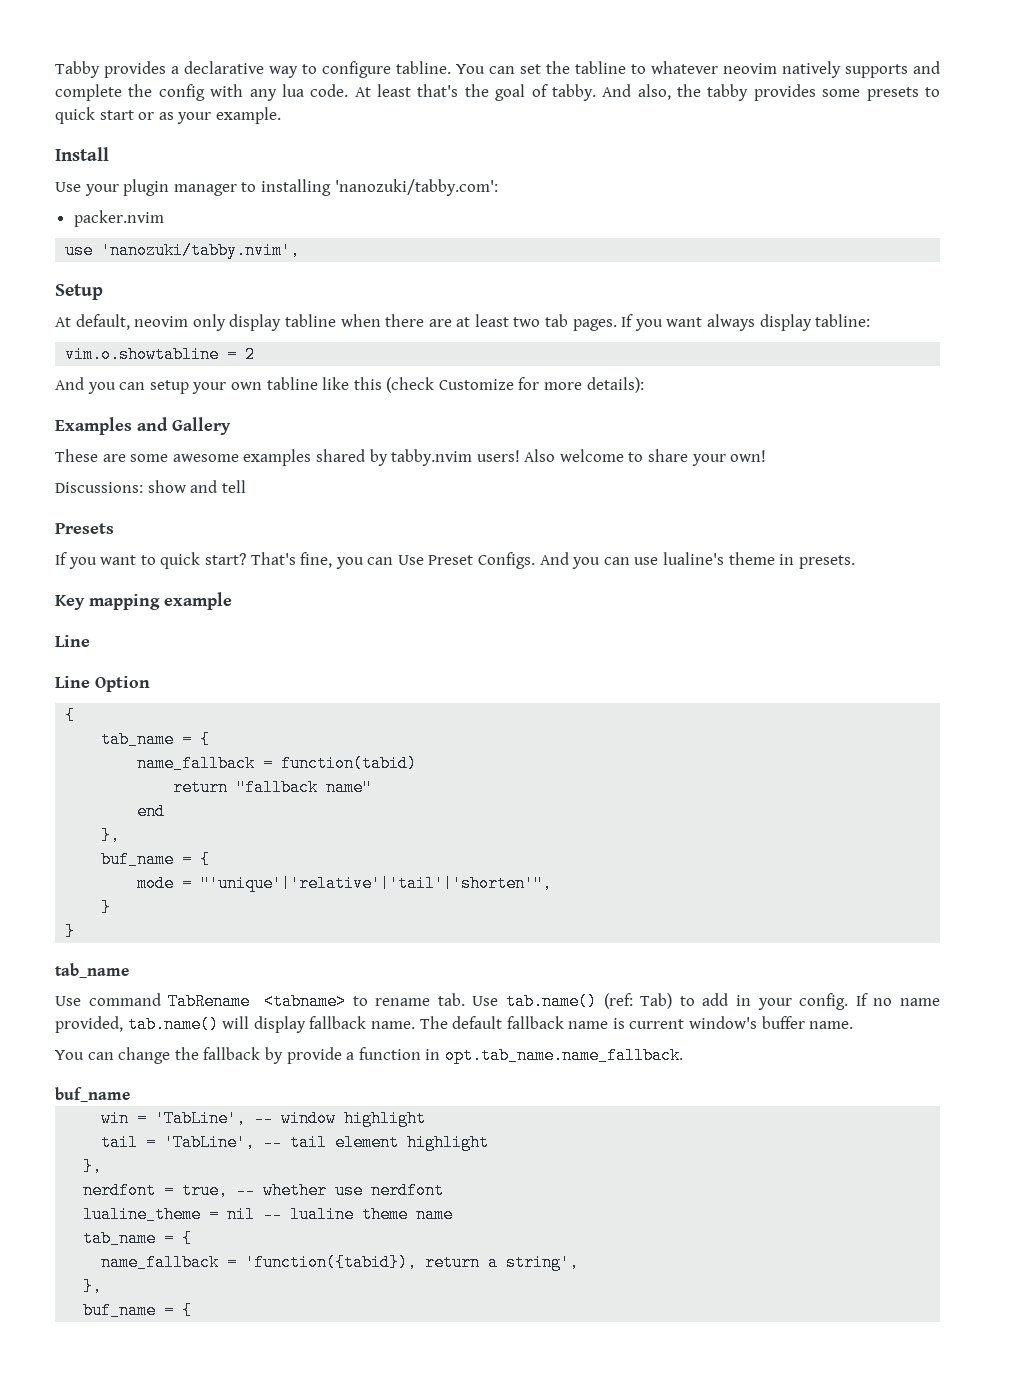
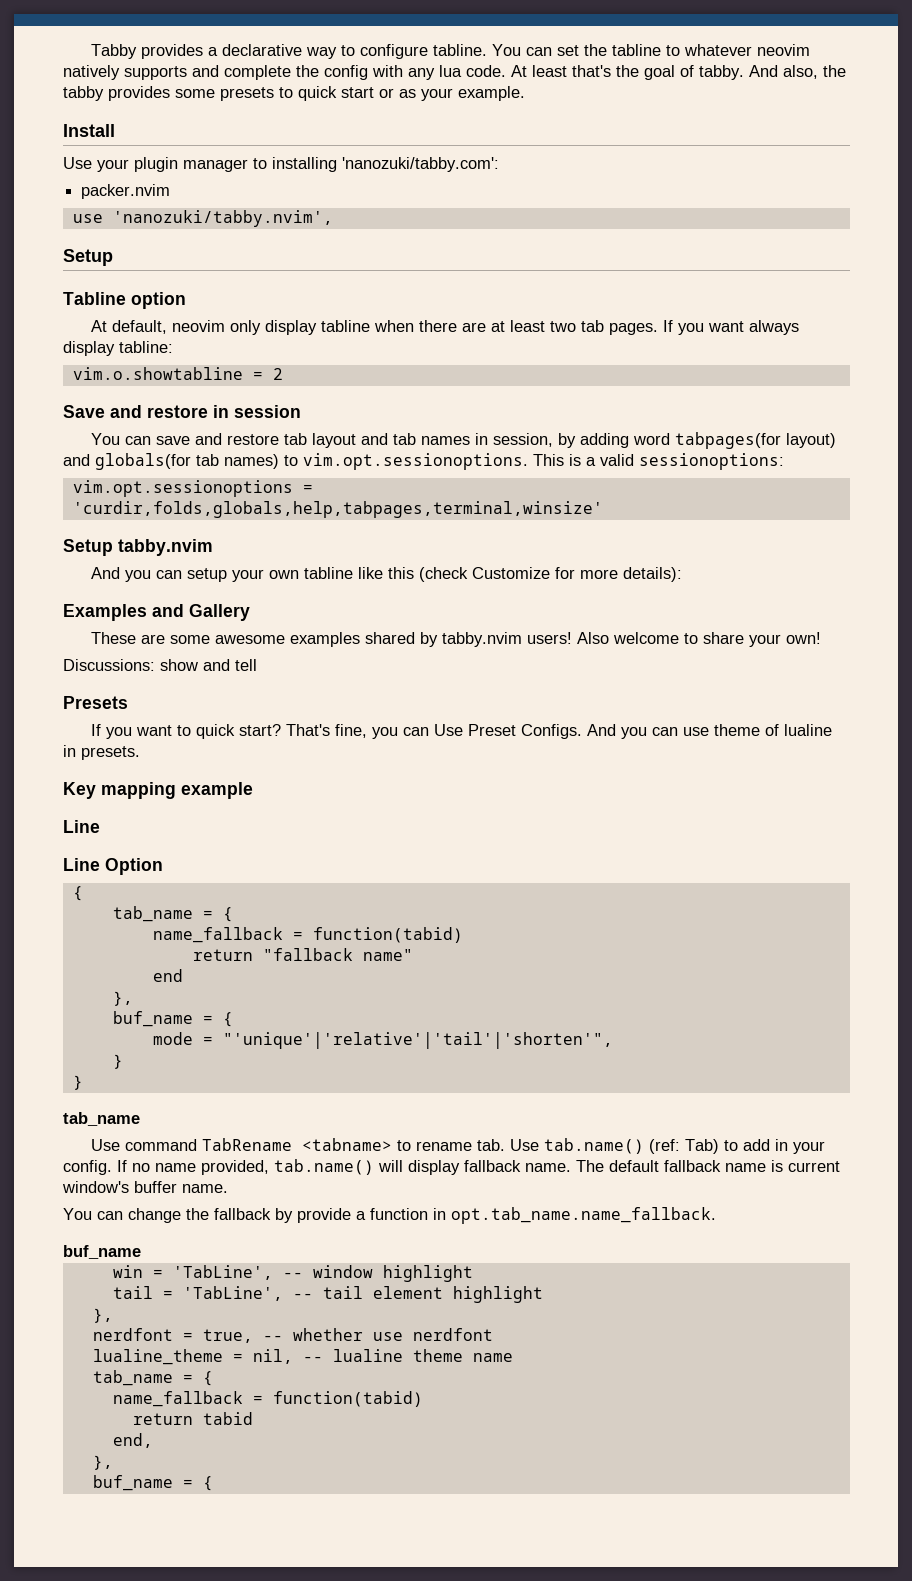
(103, 292) none -> [63,292,186,309] // Tabline option
(256, 354) none -> [63,405,301,418] [91,432,837,449] [63,453,784,470] [72,480,313,497] [72,501,603,518] [63,539,213,556] // Save and restore in session // You can save and restore tab layout and tab names in session, by adding word tabpages(for layout) and globals(for tab names) to vim.opt.sessionoptions. This is a valid sessionoptions: // vim.opt.sessionoptions = 'curdir,folds,globals,help,tabpages,terminal,winsize' // Setup tabby.nvim
[663,552,775,565] lualine's theme -> [714,724,833,736] theme of lualine
[227,1206,256,1223] nil -> [252,1349,293,1364] nil,
[245,1254,580,1271] 'function({tabid}), return a string', -> [272,1391,423,1407] [132,1412,253,1425] [112,1433,153,1448] function(tabid) // return tabid // end,

